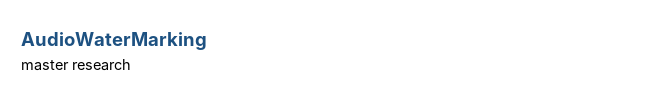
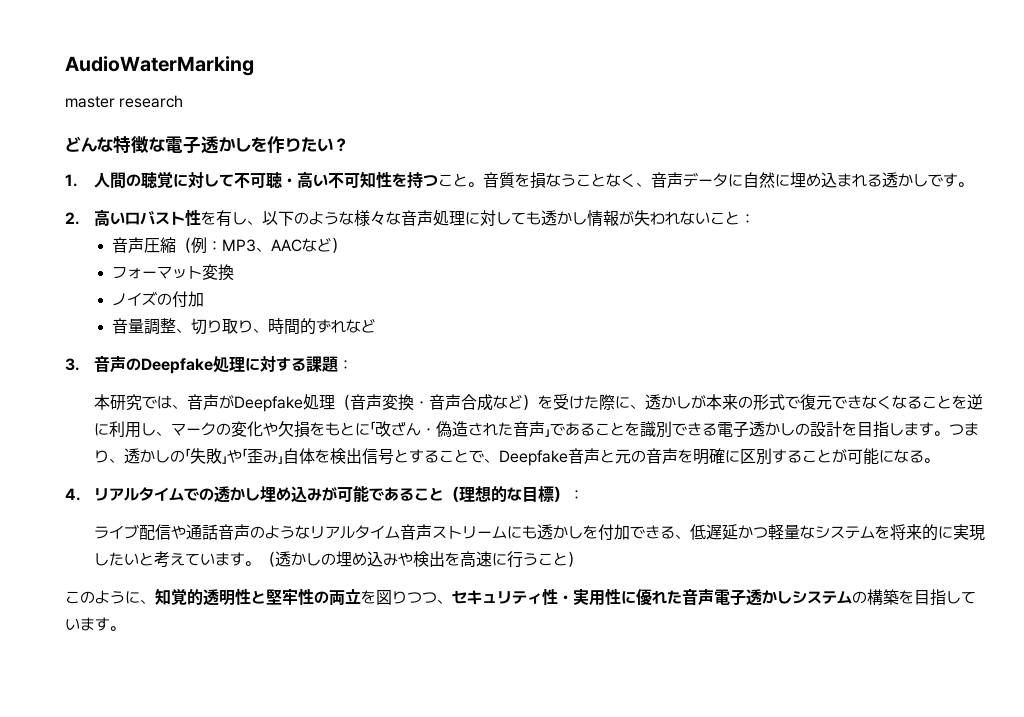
(131, 65) none -> [65,136,349,154] [65,171,974,189] [65,209,756,227] [112,237,348,254] [112,264,235,281] [112,291,205,308] [112,318,377,335] [65,356,354,374] [94,394,984,412] [94,421,980,438] [94,448,940,466] [65,485,585,503] [94,524,986,541] [94,551,584,568] [65,588,976,606] [65,617,125,631] // どんな特徴な電子透かしを作りたい？ // 1.人間の聴覚に対して不可聴・高い不可知性を持つこと。音質を損なうことなく、音声データに自然に埋め込まれる透かしです。 // 2.高いロバスト性を有し、以下のような様々な音声処理に対しても透かし情報が失われないこと： // 音声圧縮（例：MP3、AACなど） // フォーマット変換 // ノイズの付加 // 音量調整、切り取り、時間的ずれなど // 3.音声のDeepfake処理に対する課題： // 本研究では、音声がDeepfake処理（音声変換・音声合成など）を受けた際に、透かしが本来の形式で復元できなくなることを逆に利用し、マークの変化や欠損をもとに「改ざん・偽造された音声」であることを識別できる電子透かしの設計を目指します。つまり、透かしの「失敗」や「歪み」自体を検出信号とすることで、Deepfake音声と元の音声を明確に区別することが可能になる。 // 4.リアルタイムでの透かし埋め込みが可能であること（理想的な目標）： // ライブ配信や通話音声のようなリアルタイム音声ストリームにも透かしを付加できる、低遅延かつ軽量なシステムを将来的に実現したいと考えています。（透かしの埋め込みや検出を高速に行うこと） // このように、知覚的透明性と堅牢性の両立を図りつつ、セキュリティ性・実用性に優れた音声電子透かしシステムの構築を目指しています。

